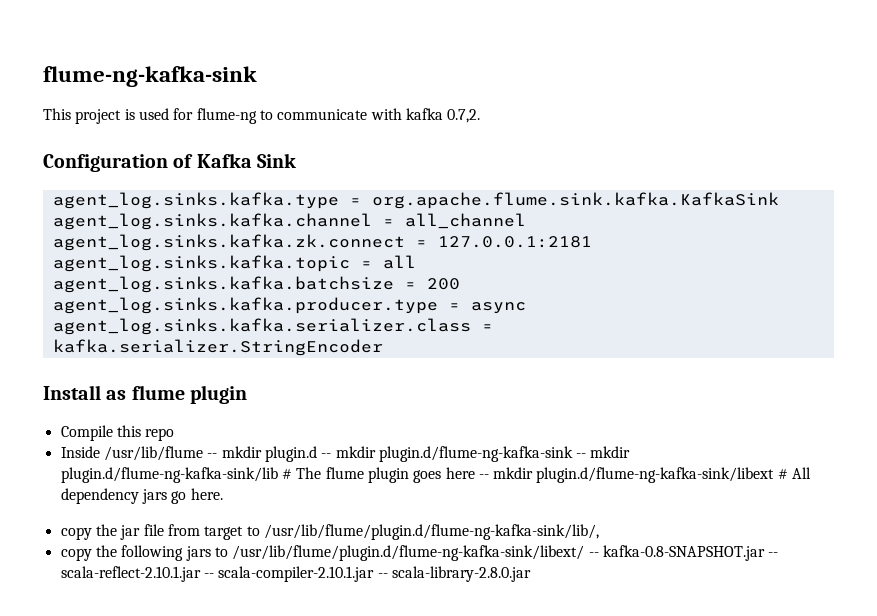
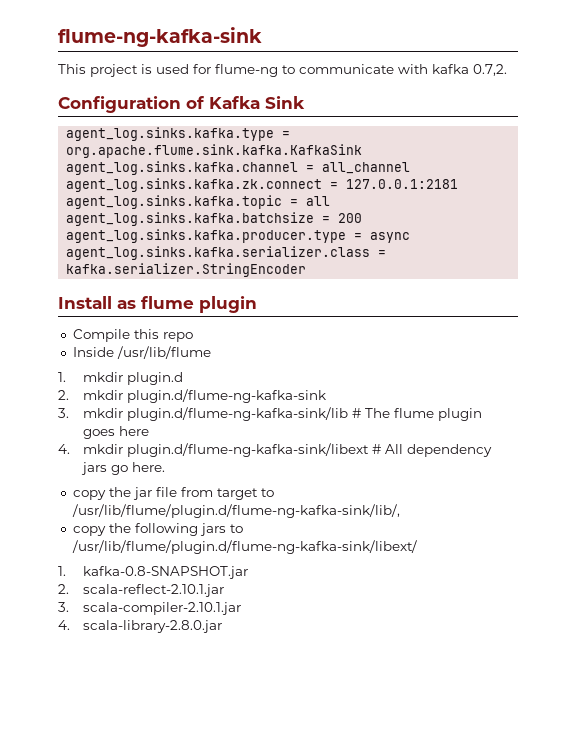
[207,453,218,458] -- -> [58,372,66,382] // 1.
[321,453,332,458] -- -> [58,390,69,400] // 2.
[576,453,587,458] -- -> [58,408,69,418] // 3.
[478,474,489,479] -- -> [58,444,70,454] // 4.
[588,552,599,557] -- -> [58,566,66,576] // 1.
[768,552,779,557] -- -> [58,584,69,594] // 2.
[203,573,214,578] -- -> [58,602,69,612] // 3.
[377,573,388,578] -- -> [58,620,70,630] // 4.

